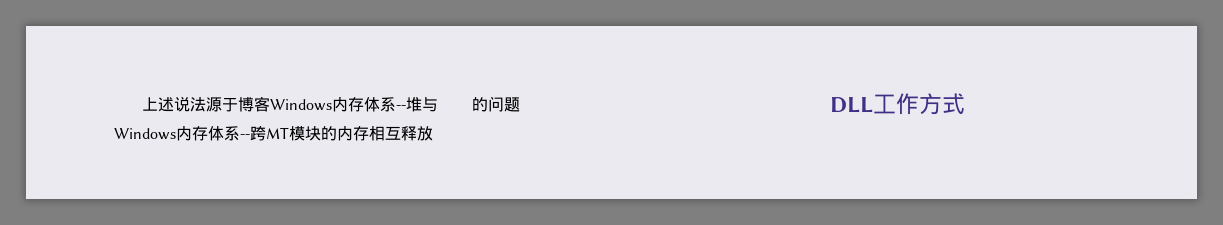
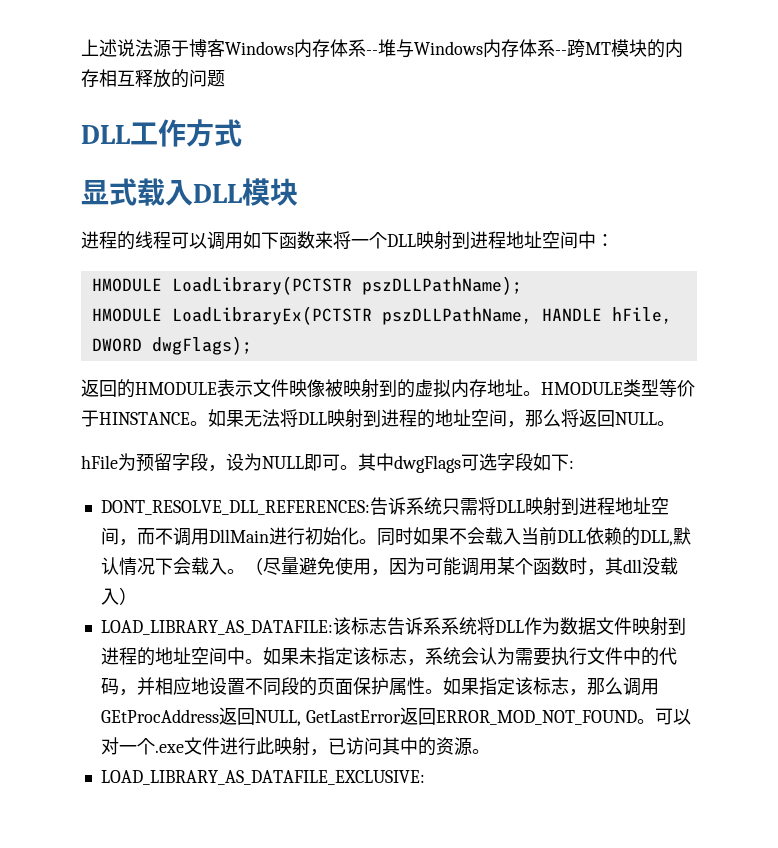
(965, 104) none -> [81,178,298,206] [81,231,614,250] [91,276,522,295] [91,306,672,325] [91,336,252,355] [81,379,695,398] [81,409,675,428] [81,453,574,473] [100,497,669,516] [100,527,691,546] [100,557,678,576] [100,587,137,605] [100,617,686,636] [100,647,677,666] [100,677,659,696] [100,707,691,726] [100,737,490,756] [100,770,425,785] // 显式载入DLL模块 // 进程的线程可以调用如下函数来将一个DLL映射到进程地址空间中： // HMODULE LoadLibrary(PCTSTR pszDLLPathName); // HMODULE LoadLibraryEx(PCTSTR pszDLLPathName, HANDLE hFile, DWORD dwgFlags); // 返回的HMODULE表示文件映像被映射到的虚拟内存地址。HMODULE类型等价于HINSTANCE。如果无法将DLL映射到进程的地址空间，那么将返回NULL。 // hFile为预留字段，设为NULL即可。其中dwgFlags可选字段如下: // DONT_RESOLVE_DLL_REFERENCES:告诉系统只需将DLL映射到进程地址空间，而不调用DllMain进行初始化。同时如果不会载入当前DLL依赖的DLL,默认情况下会载入。（尽量避免使用，因为可能调用某个函数时，其dll没载入） // LOAD_LIBRARY_AS_DATAFILE:该标志告诉系系统将DLL作为数据文件映射到进程的地址空间中。如果未指定该标志，系统会认为需要执行文件中的代码，并相应地设置不同段的页面保护属性。如果指定该标志，那么调用GEtProcAddress返回NULL, GetLastError返回ERROR_MOD_NOT_FOUND。可以对一个.exe文件进行此映射，已访问其中的资源。 // LOAD_LIBRARY_AS_DATAFILE_EXCLUSIVE:

